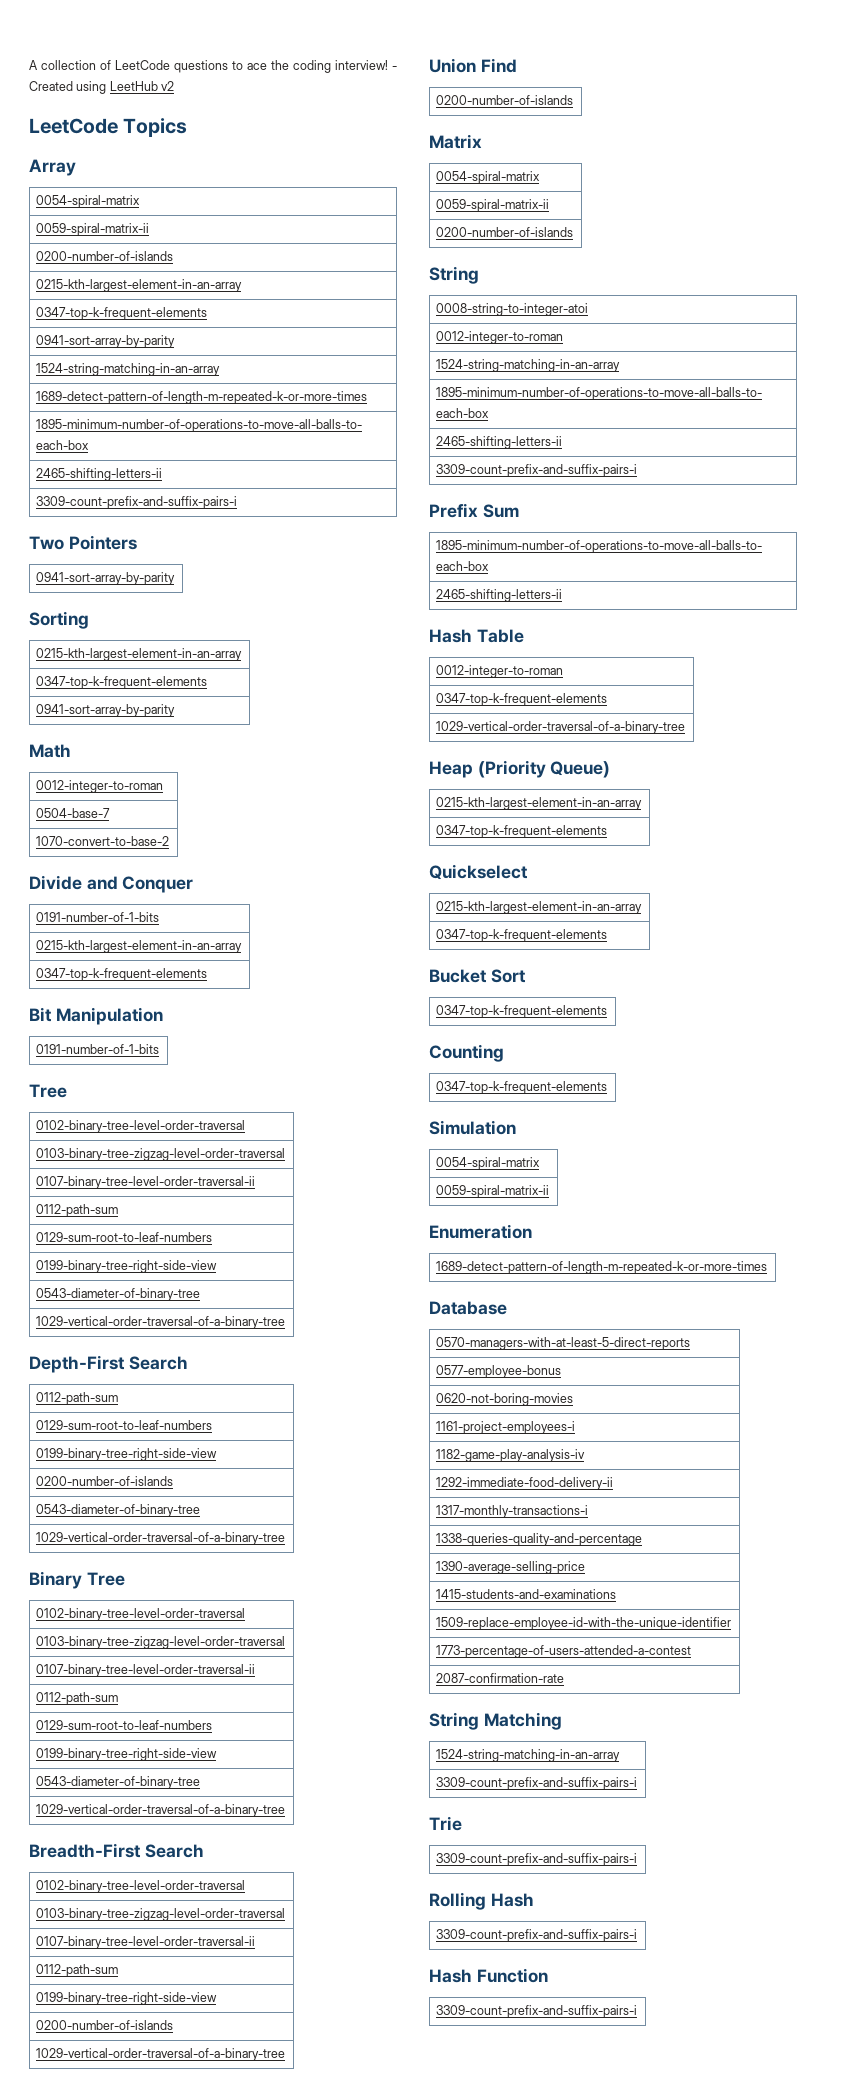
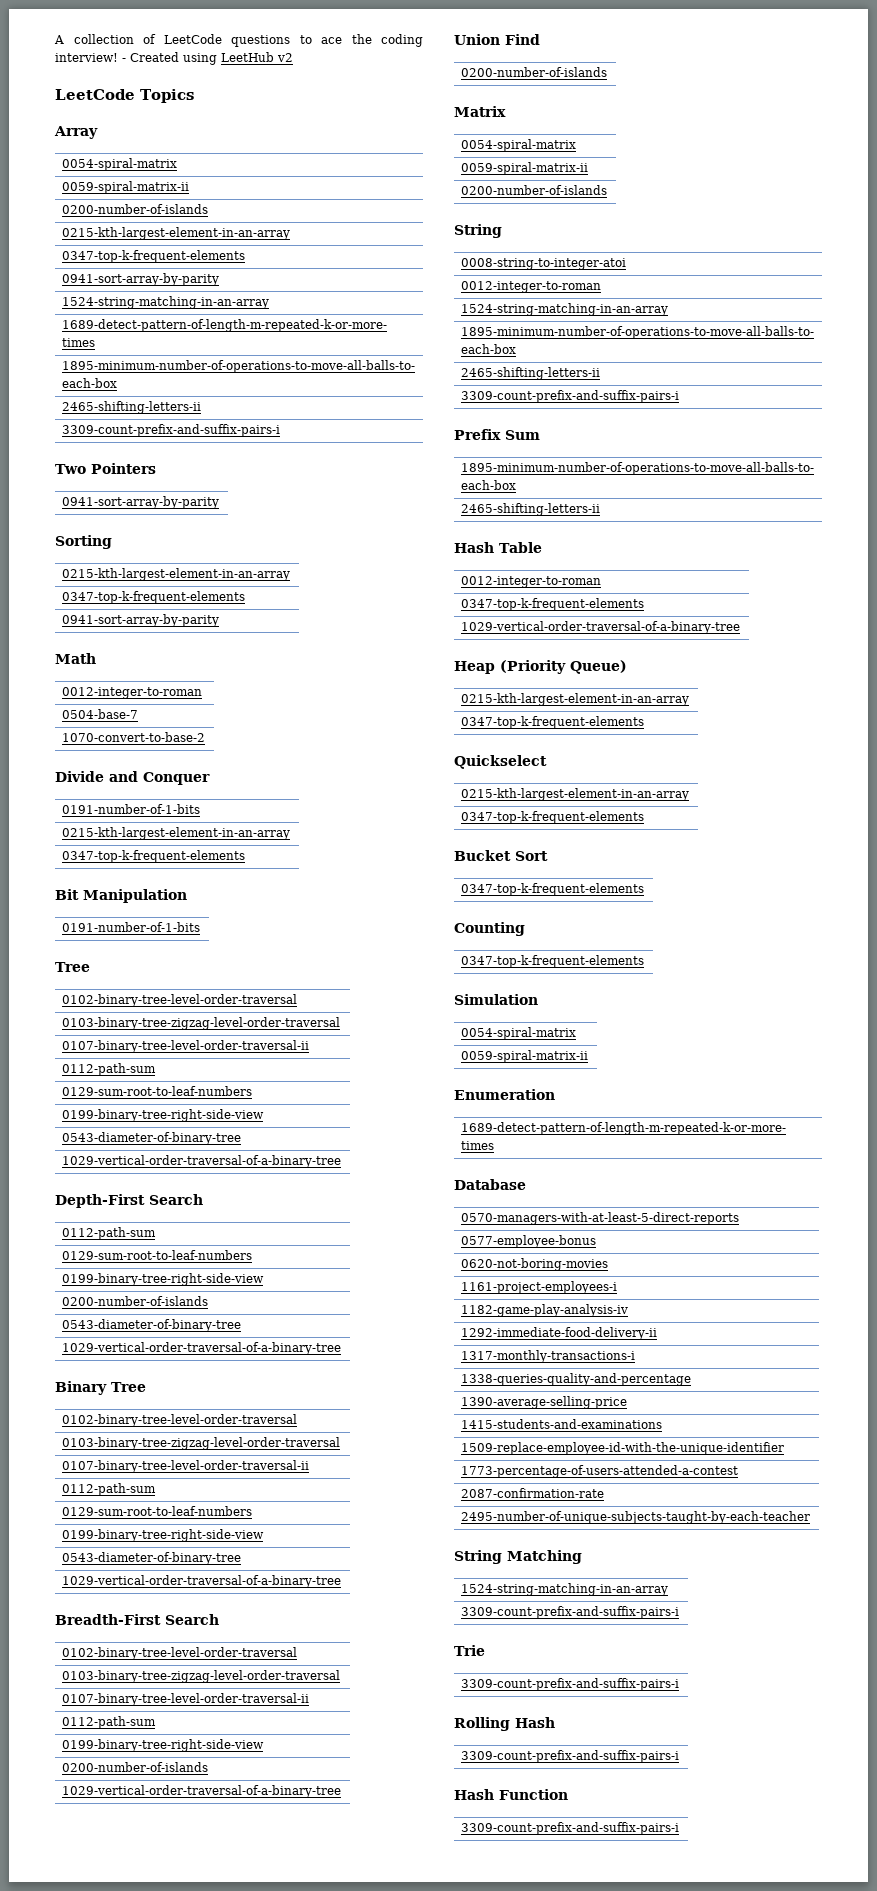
(565, 1678) none -> [461,1511,811,1524] // 2495-number-of-unique-subjects-taught-by-each-teacher

